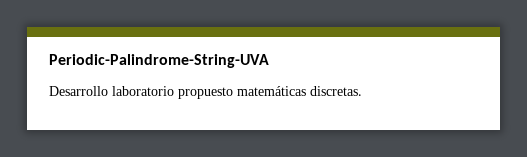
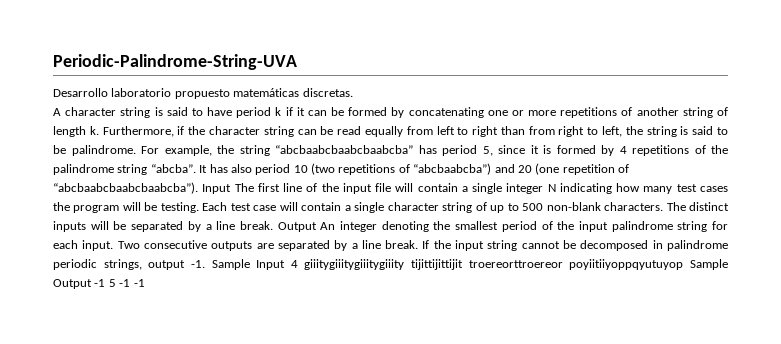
(362, 91) none -> [53,107,728,118] [53,126,728,137] [53,145,728,156] [53,163,629,175] [53,182,728,194] [53,202,730,213] [53,221,728,232] [53,240,728,251] [53,259,728,270] [53,279,145,289] // A character string is said to have period k if it can be formed by concatenating one or more repetitions of another string of length k. Furthermore, if the character string can be read equally from left to right than from right to left, the string is said to be palindrome. For example, the string “abcbaabcbaabcbaabcba” has period 5, since it is formed by 4 repetitions of the palindrome string “abcba”. It has also period 10 (two repetitions of “abcbaabcba”) and 20 (one repetition of “abcbaabcbaabcbaabcba”). Input The first line of the input file will contain a single integer N indicating how many test cases the program will be testing. Each test case will contain a single character string of up to 500 non-blank characters. The distinct inputs will be separated by a line break. Output An integer denoting the smallest period of the input palindrome string for each input. Two consecutive outputs are separated by a line break. If the input string cannot be decomposed in palindrome periodic strings, output -1. Sample Input 4 giiitygiiitygiiitygiiity tijittijittijit troereorttroereor poyiitiiyoppqyutuyop Sample Output -1 5 -1 -1

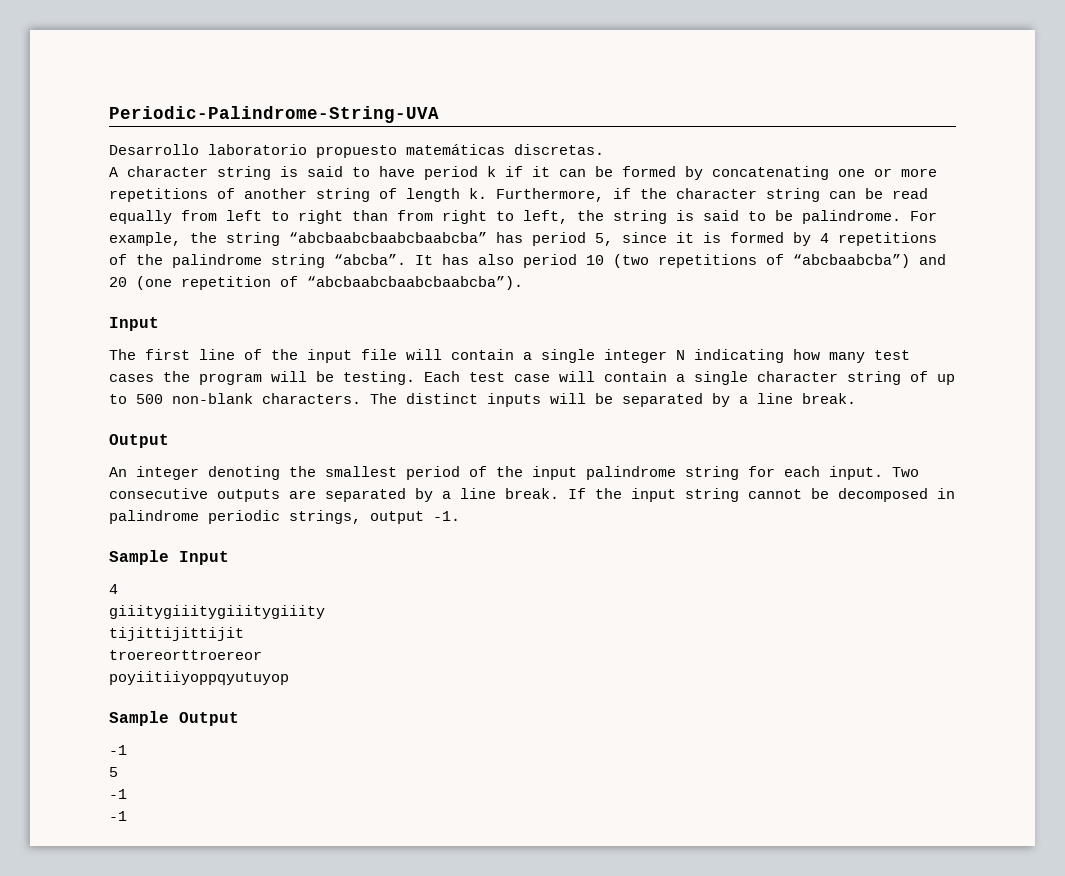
[202,184,232,194] Input -> [109,317,159,331] // Input //
[277,222,317,232] Output -> [109,434,169,448] // Output //
(205, 264) none -> (460, 516) //
[290,260,298,268] 4 -> [109,584,118,594] // 4 //
(405, 264) none -> (325, 612) //
(464, 264) none -> (244, 634) //
(563, 264) none -> (262, 655) //
(684, 264) none -> (289, 678) //
[94,279,106,287] -1 -> [109,745,127,755] // -1 //
[119,279,131,287] -1 -> [109,789,127,799] // -1 //

